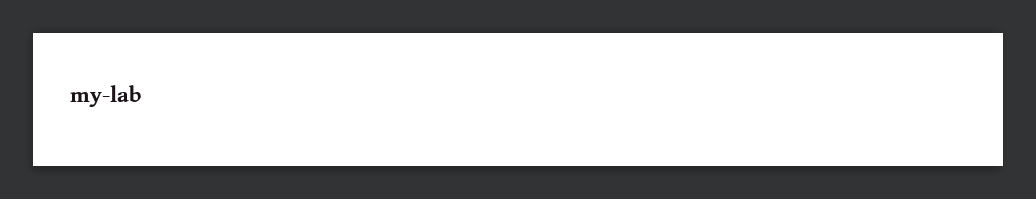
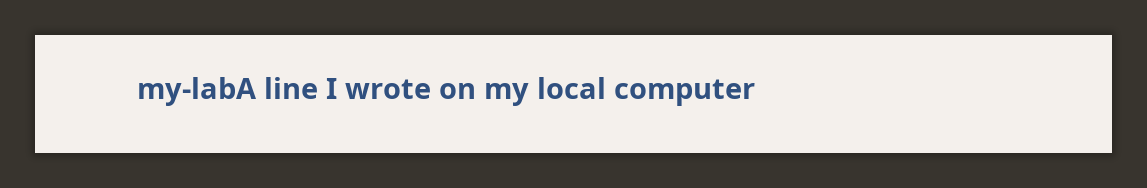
[70,85,142,107] my-lab -> [137,77,755,106] my-labA line I wrote on my local computer

